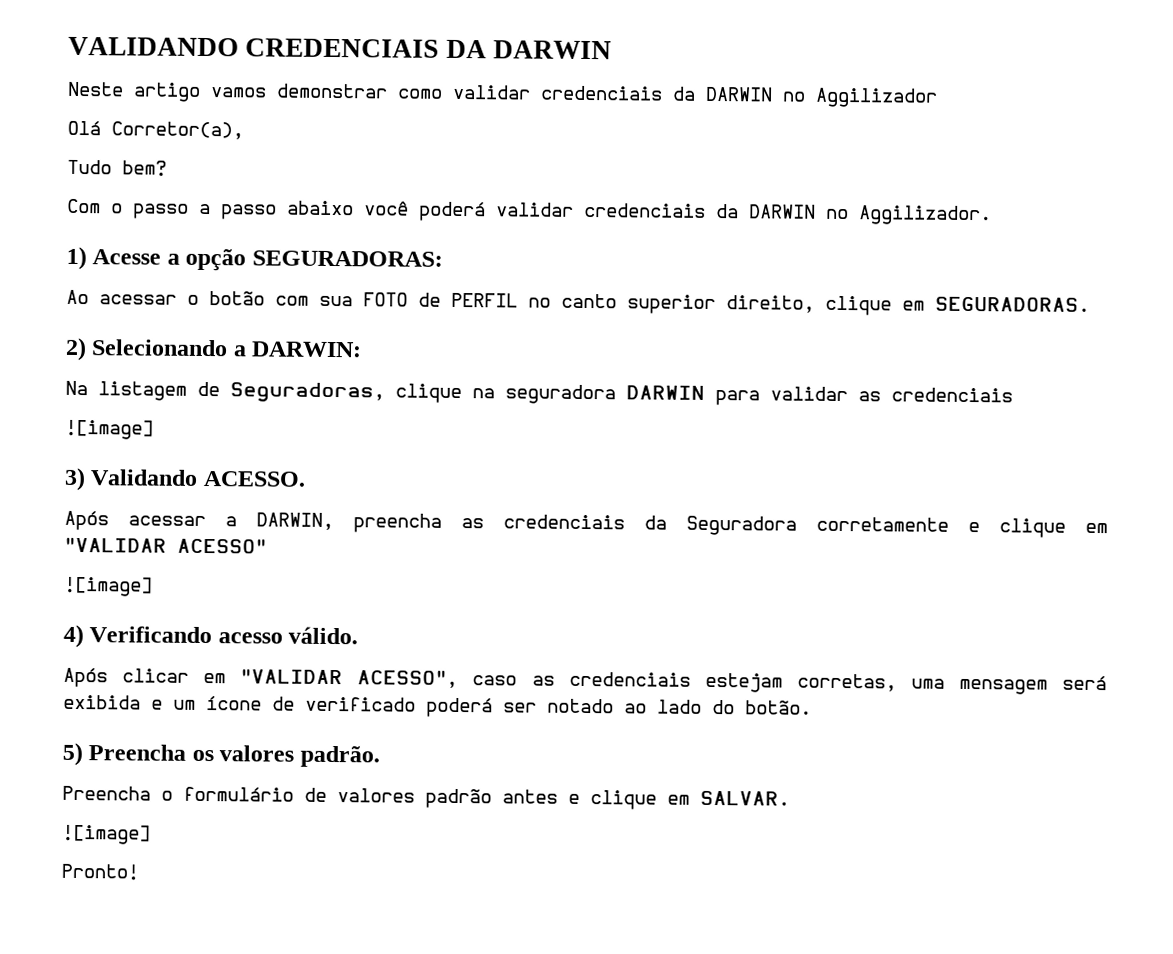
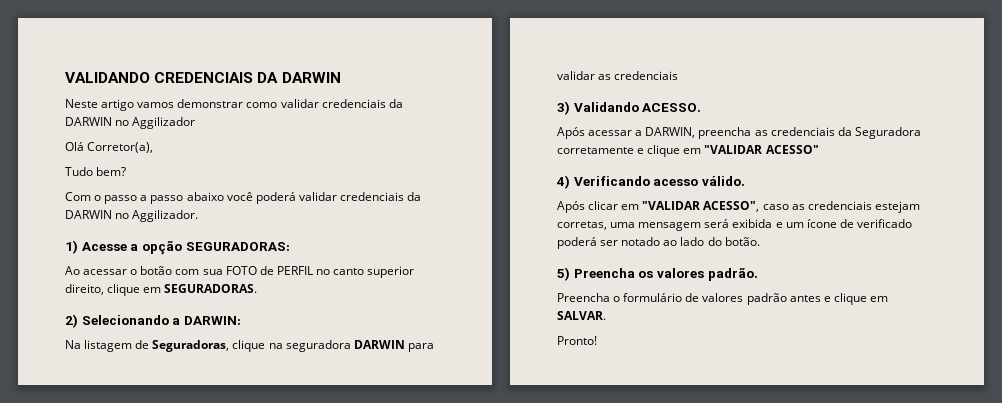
[65,419,154,440] // ![image] -> (679, 75) none
[64,576,153,597] // ![image] -> (819, 149) none
[62,824,151,845] // ![image] -> (606, 315) none

